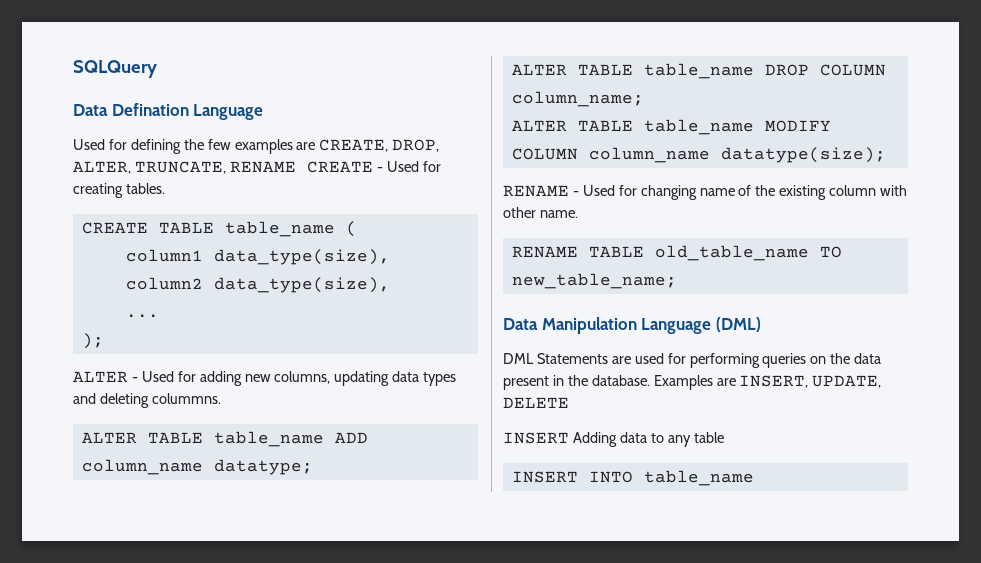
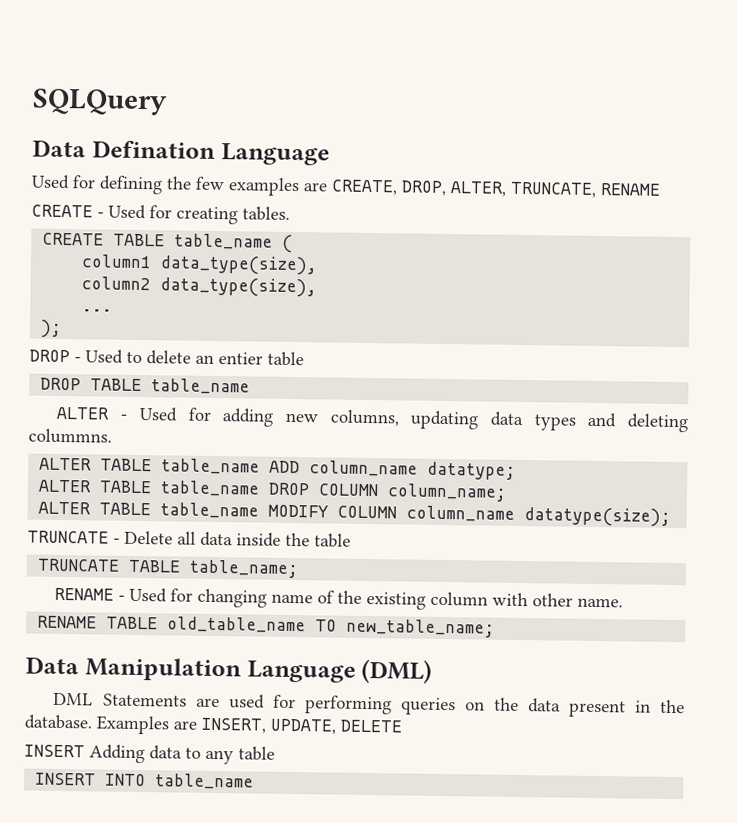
(296, 167) none -> (661, 189) //
(104, 341) none -> [29,349,304,367] [40,377,251,395] // DROP - Used to delete an entier table // DROP TABLE table_name
(886, 155) none -> [27,530,351,548] [37,558,300,579] // TRUNCATE - Delete all data inside the table // TRUNCATE TABLE table_name;

